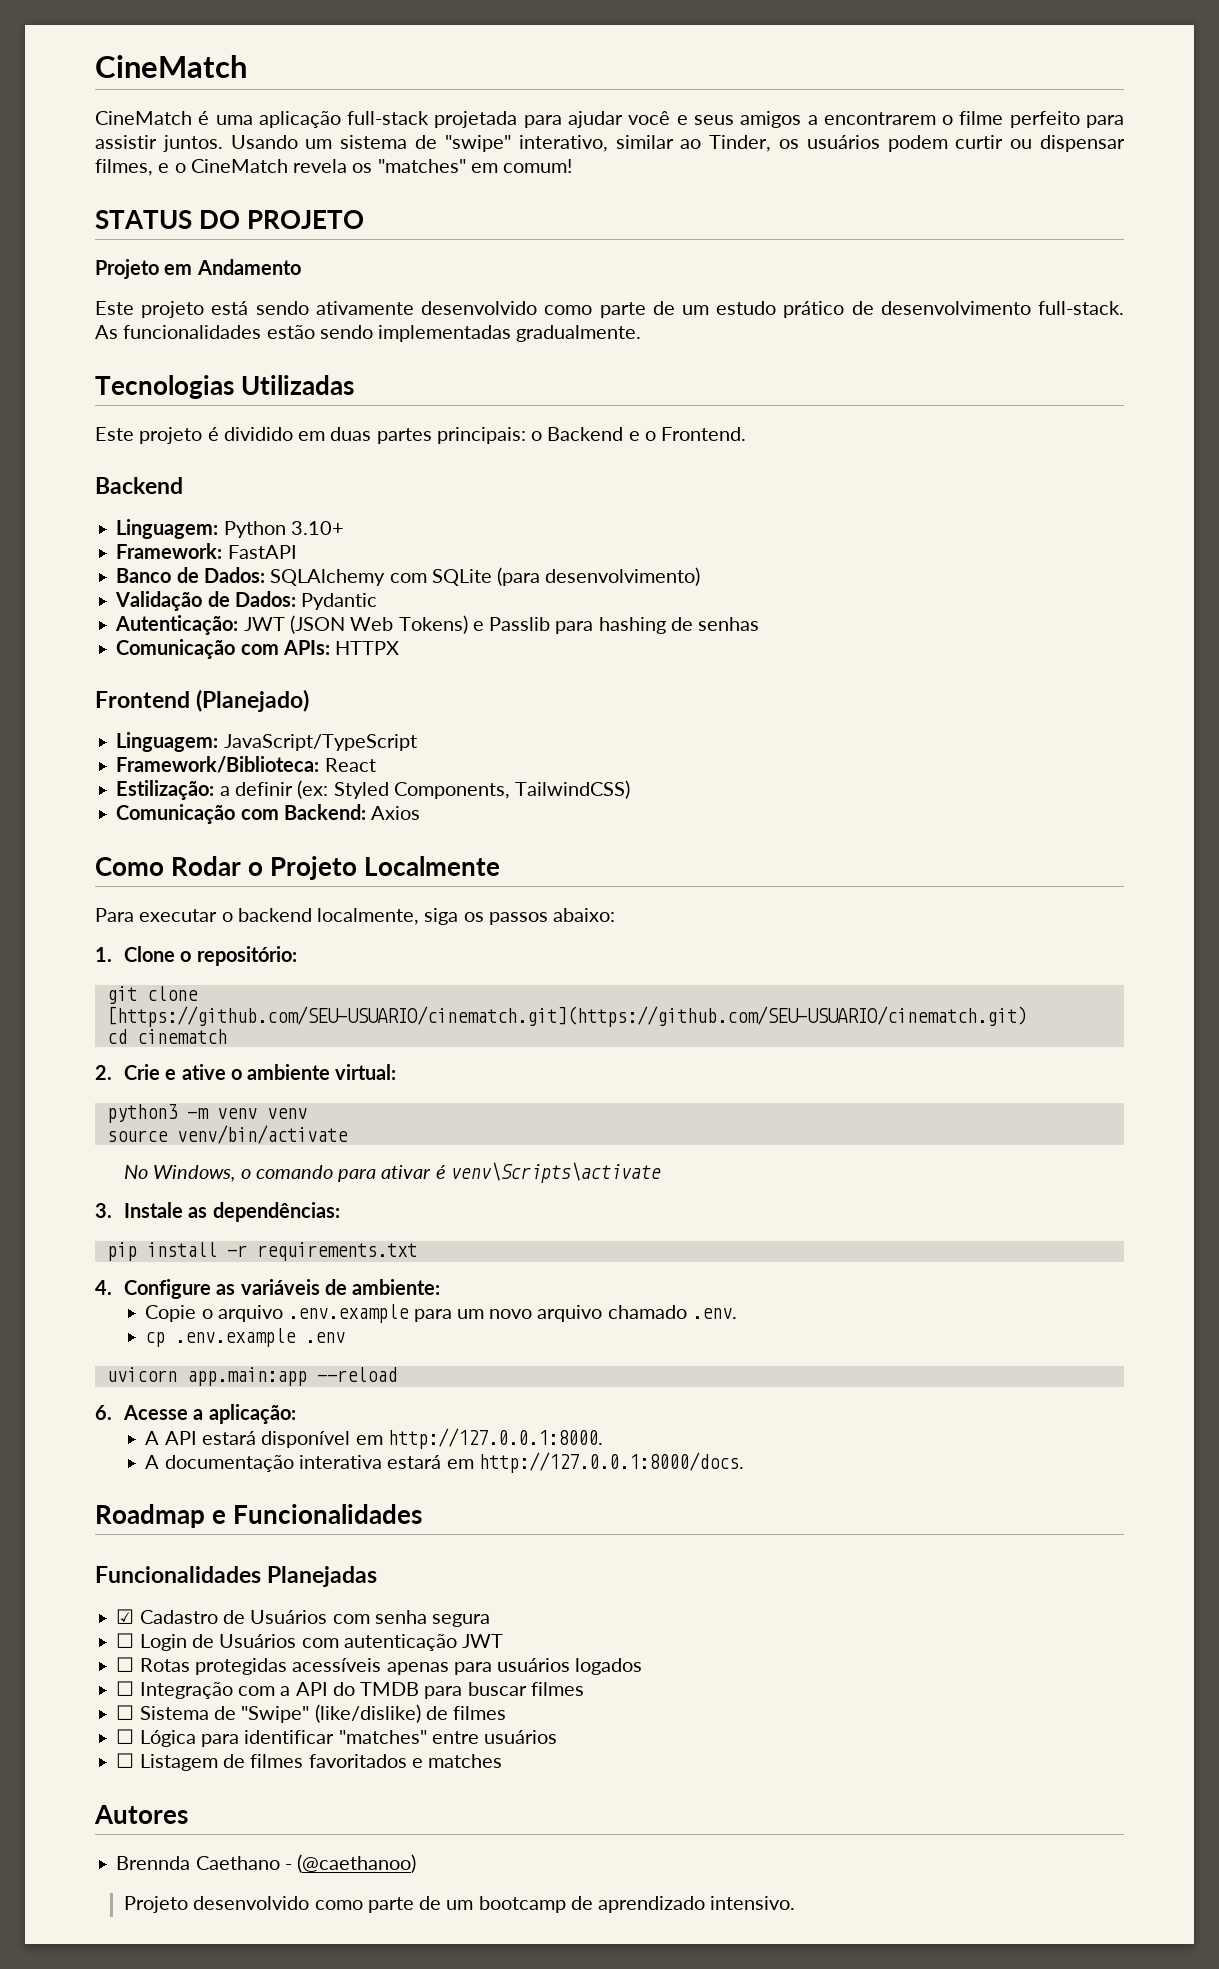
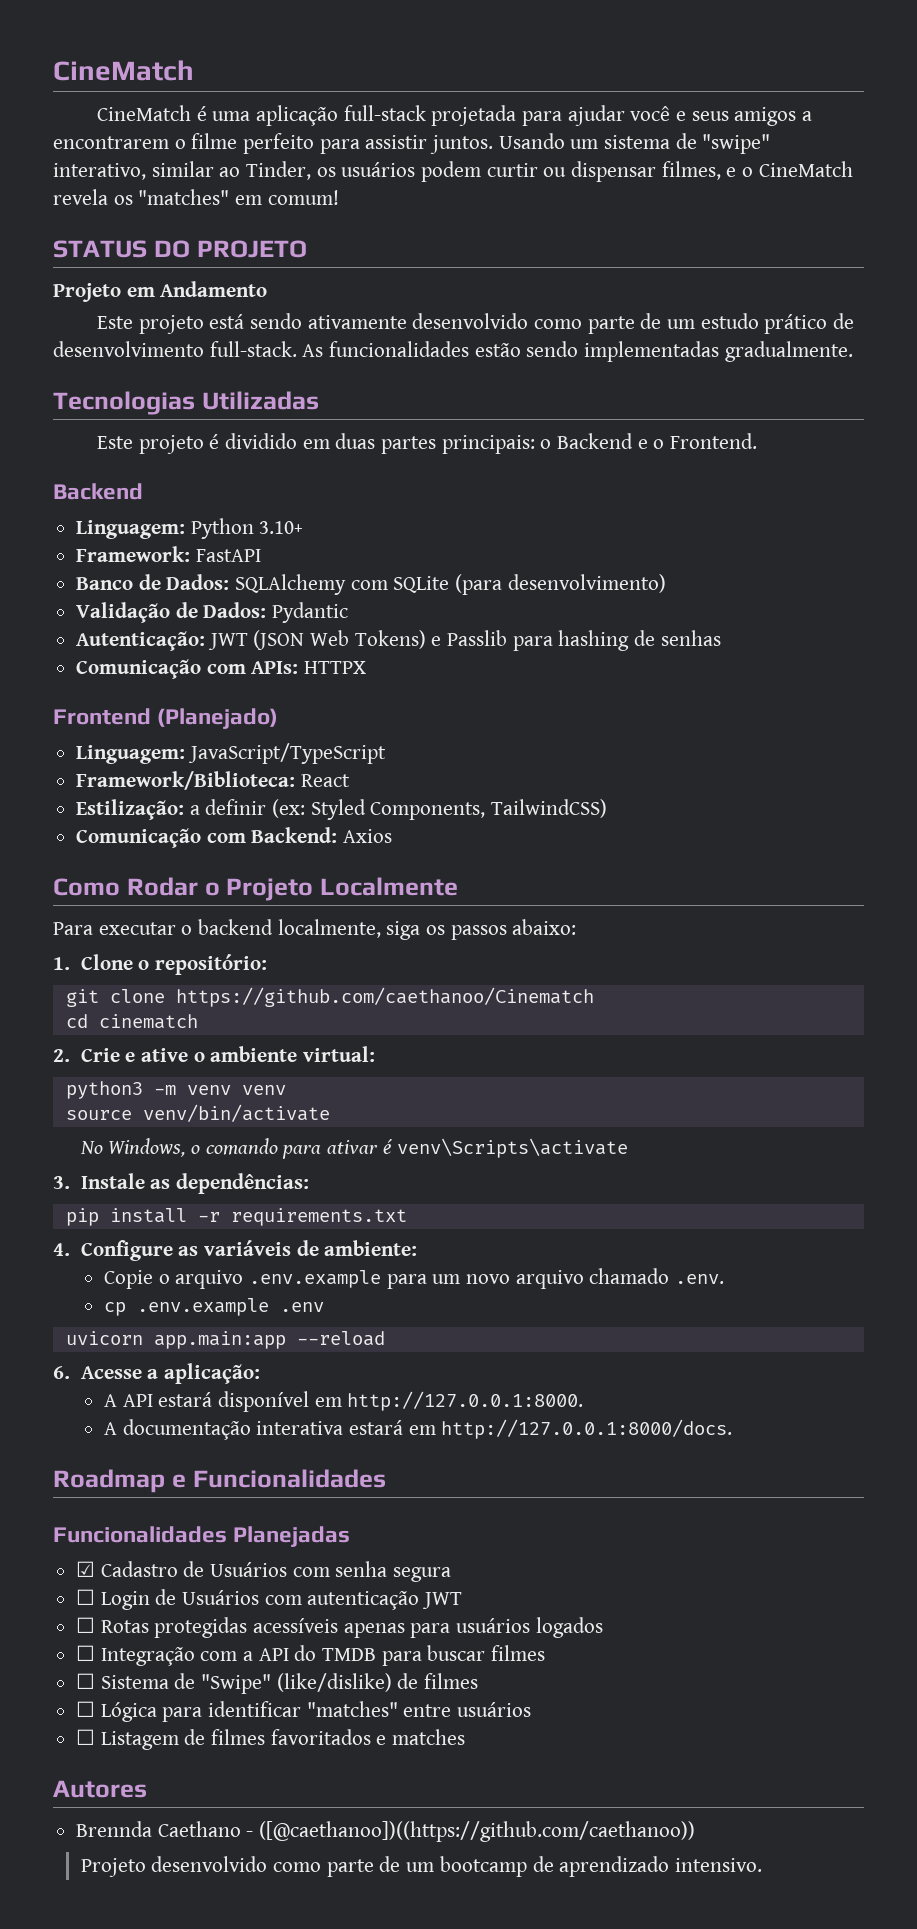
[106,1006,1027,1027] [https://github.com/SEU-USUARIO/cinematch.git](https://github.com/SEU-USUARIO/cinematch.git) -> [175,987,594,1007] https://github.com/caethanoo/Cinematch
[297,1854,417,1873] (@caethanoo) -> [259,1821,696,1842] ([@caethanoo])((https://github.com/caethanoo))

